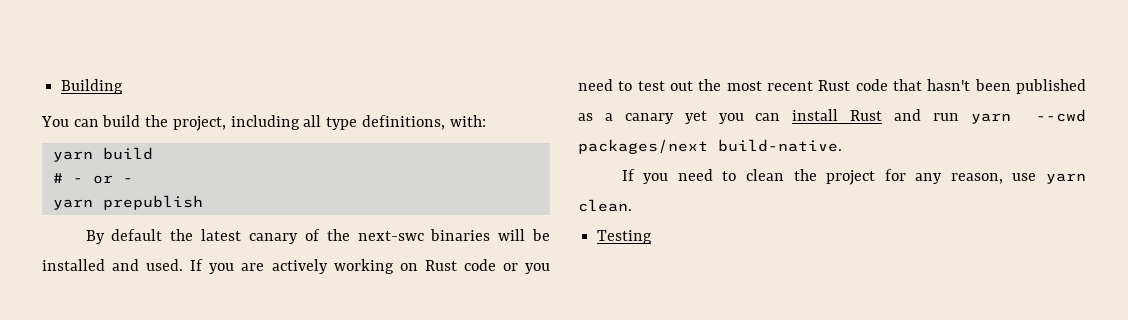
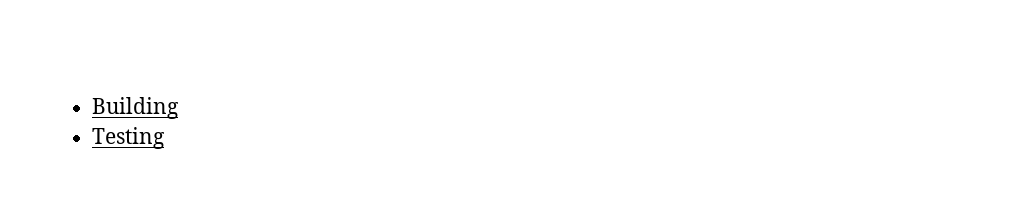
[41,115,486,131] [52,147,153,162] [52,173,133,184] [52,195,203,210] [85,229,551,244] [42,259,550,274] [578,79,1086,94] [578,109,1086,124] [578,139,842,154] [621,169,1086,185] [578,199,632,212] // You can build the project, including all type definitions, with: // yarn build // # - or - // yarn prepublish // By default the latest canary of the next-swc binaries will be installed and used. If you are actively working on Rust code or you need to test out the most recent Rust code that hasn't been published as a canary yet you can install Rust and run yarn --cwd packages/next build-native. // If you need to clean the project for any reason, use yarn clean. -> (180, 108) none

